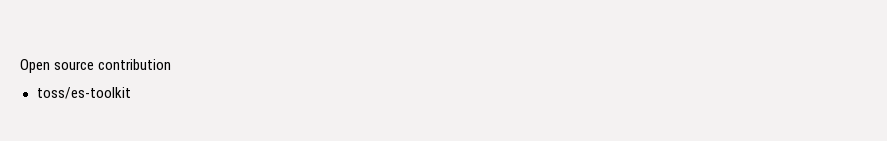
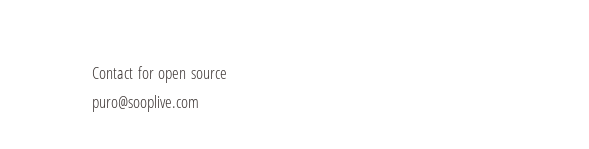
[20,59,50,73] Open -> [92,66,187,83] Contact for open
[98,59,172,70] [36,87,131,99] contribution // toss/es-toolkit -> [92,95,199,112] // puro@sooplive.com

